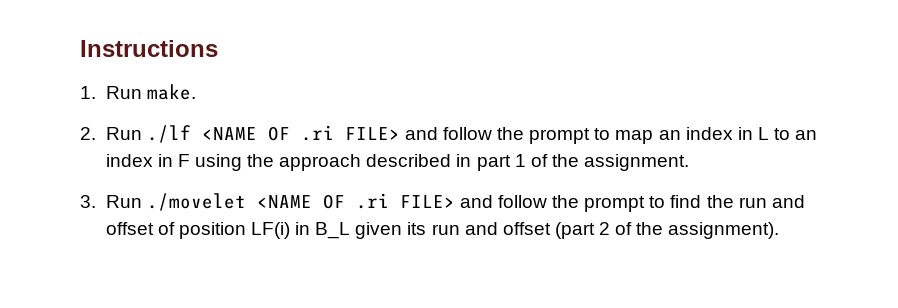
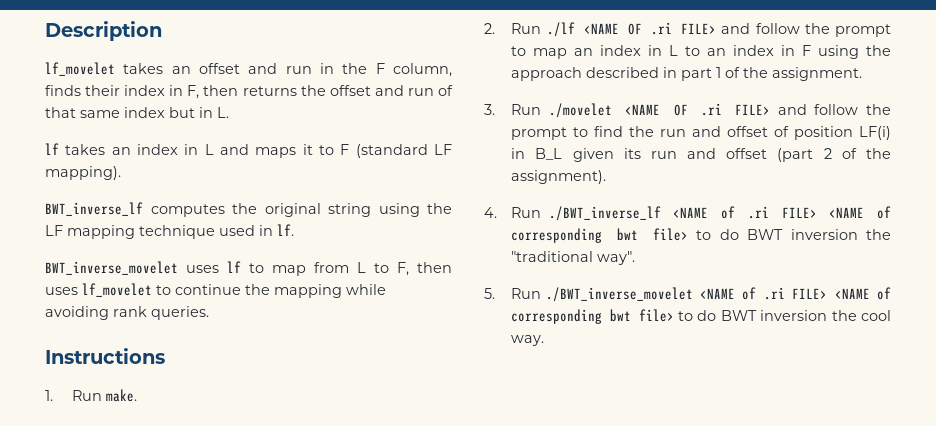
(80, 48) none -> [45,21,162,41] [45,62,452,77] [45,85,453,99] [45,107,229,118] [45,143,452,158] [45,166,121,180] [45,202,452,217] [45,224,294,239] [45,261,452,276] [45,283,386,298] [45,306,209,320] Description // lf_movelet takes an offset and run in the F column, finds their index in F, then returns the offset and run of that same index but in L. // lf takes an index in L and maps it to F (standard LF mapping). // BWT_inverse_lf computes the original string using the LF mapping technique used in lf. // BWT_inverse_movelet uses lf to map from L to F, then uses lf_movelet to continue the mapping while avoiding rank queries. //
(780, 230) none -> [484,206,891,221] [511,228,891,243] [511,251,636,265] [484,287,892,302] [511,309,891,324] [511,335,545,346] // 4. Run ./BWT_inverse_lf <NAME of .ri FILE> <NAME of corresponding bwt file> to do BWT inversion the "traditional way". // 5. Run ./BWT_inverse_movelet <NAME of .ri FILE> <NAME of corresponding bwt file> to do BWT inversion the cool way.

